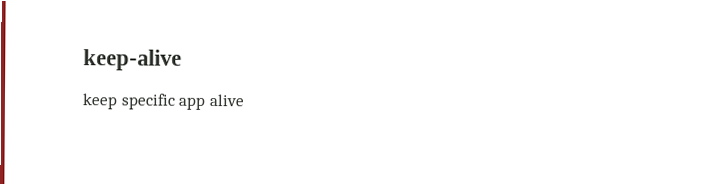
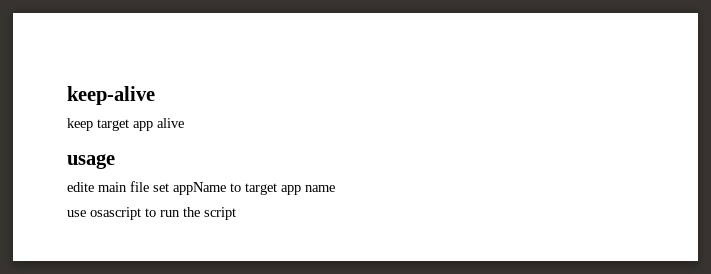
[120,93,176,110] specific -> [97,119,129,131] target
(244, 100) none -> [67,154,115,169] [67,181,335,195] [67,207,236,220] // usage // edite main file set appName to target app name // use osascript to run the script

